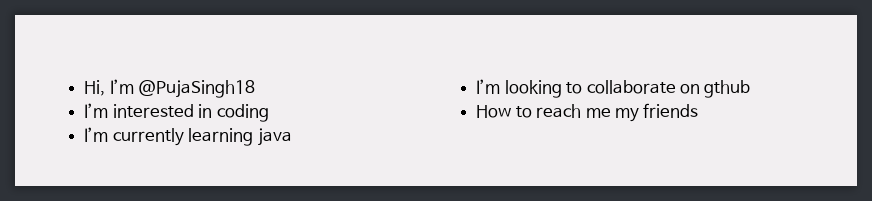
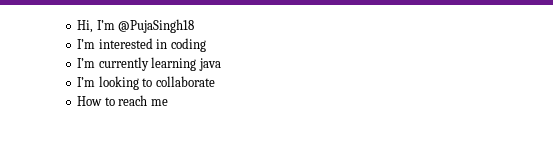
[679,80,751,98] on gthub -> (215, 81) none
[614,103,699,122] my friends -> (168, 102) none

